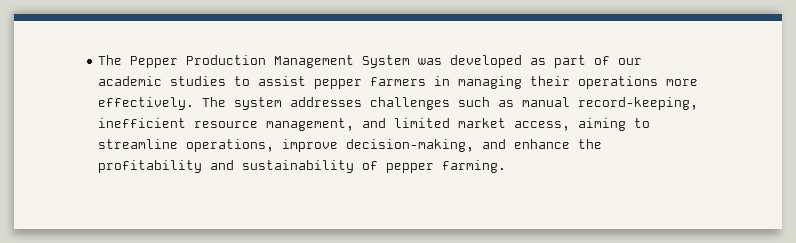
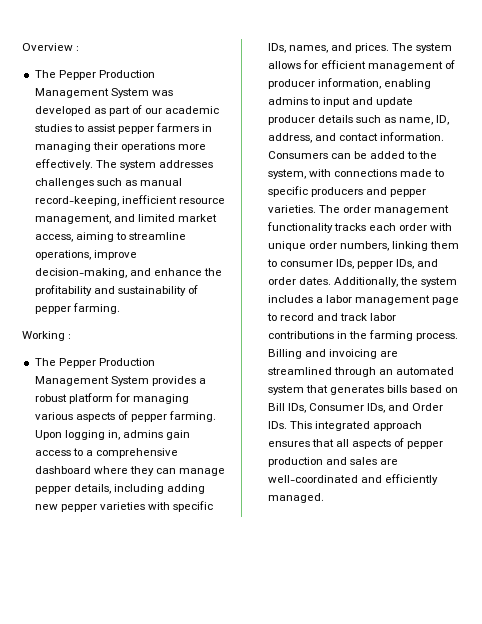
(98, 60) none -> [22,43,80,51] Overview : //
(507, 166) none -> [22,331,72,341] [34,358,155,368] [34,376,206,386] [34,393,189,404] [34,411,217,422] [34,430,191,440] [34,448,178,458] [34,466,226,476] [34,484,205,494] [34,501,214,512] [267,43,453,53] [267,60,456,71] [267,78,431,89] [267,97,414,107] [267,115,450,125] [267,132,444,143] [267,151,438,159] [267,169,445,179] [267,186,426,197] [267,205,449,215] [266,222,453,233] [267,241,460,251] [266,259,439,269] [267,277,458,287] [267,295,460,305] [266,313,397,321] [267,330,459,341] [267,349,398,359] [267,367,454,377] [267,385,459,395] [267,403,444,413] [267,421,422,431] [267,438,444,449] [267,457,398,467] [267,474,438,485] [267,493,324,503] // Working : // The Pepper Production Management System provides a robust platform for managing various aspects of pepper farming. Upon logging in, admins gain access to a comprehensive dashboard where they can manage pepper details, including adding new pepper varieties with specific IDs, names, and prices. The system allows for efficient management of producer information, enabling admins to input and update producer details such as name, ID, address, and contact information. Consumers can be added to the system, with connections made to specific producers and pepper varieties. The order management functionality tracks each order with unique order numbers, linking them to consumer IDs, pepper IDs, and order dates. Additionally, the system includes a labor management page to record and track labor contributions in the farming process. Billing and invoicing are streamlined through an automated system that generates bills based on Bill IDs, Consumer IDs, and Order IDs. This integrated approach ensures that all aspects of pepper production and sales are well-coordinated and efficiently managed.

